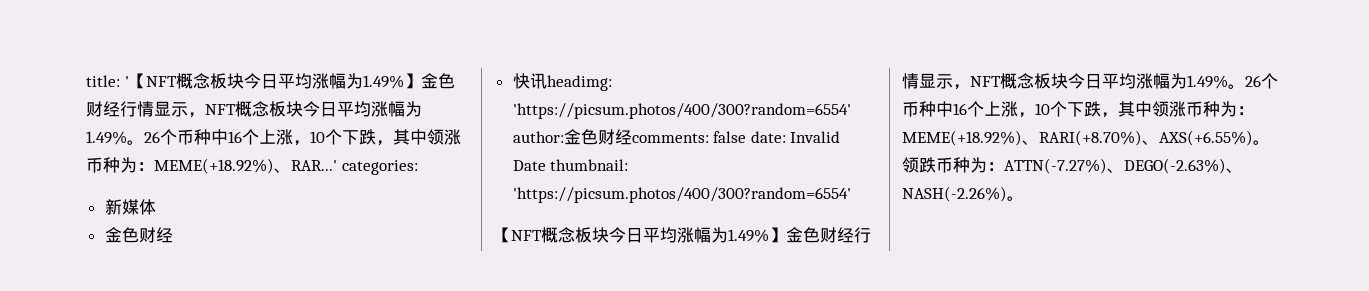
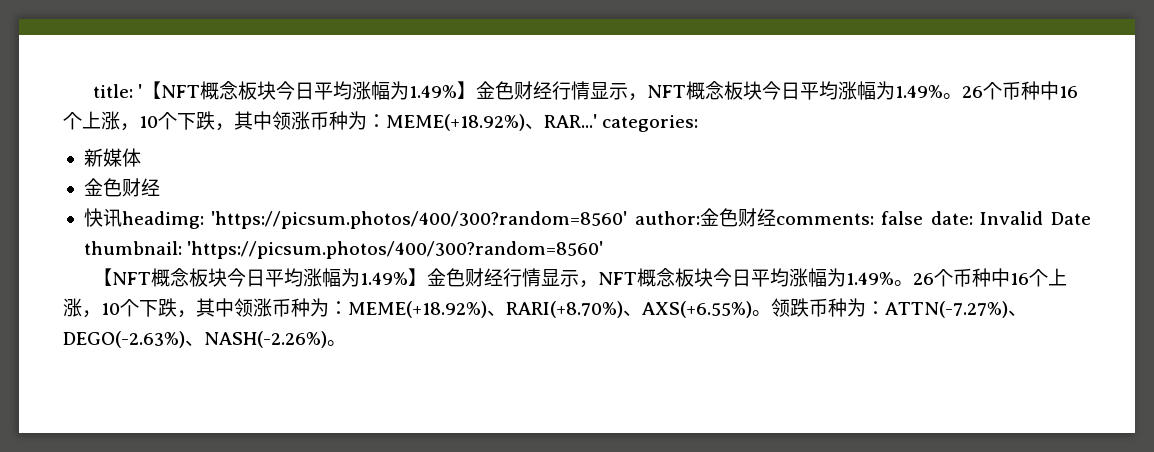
[512,103,851,119] 'https://picsum.photos/400/300?random=6554' -> [211,211,628,229] 'https://picsum.photos/400/300?random=8560'
[512,187,851,203] 'https://picsum.photos/400/300?random=6554' -> [187,241,604,259] 'https://picsum.photos/400/300?random=8560'

